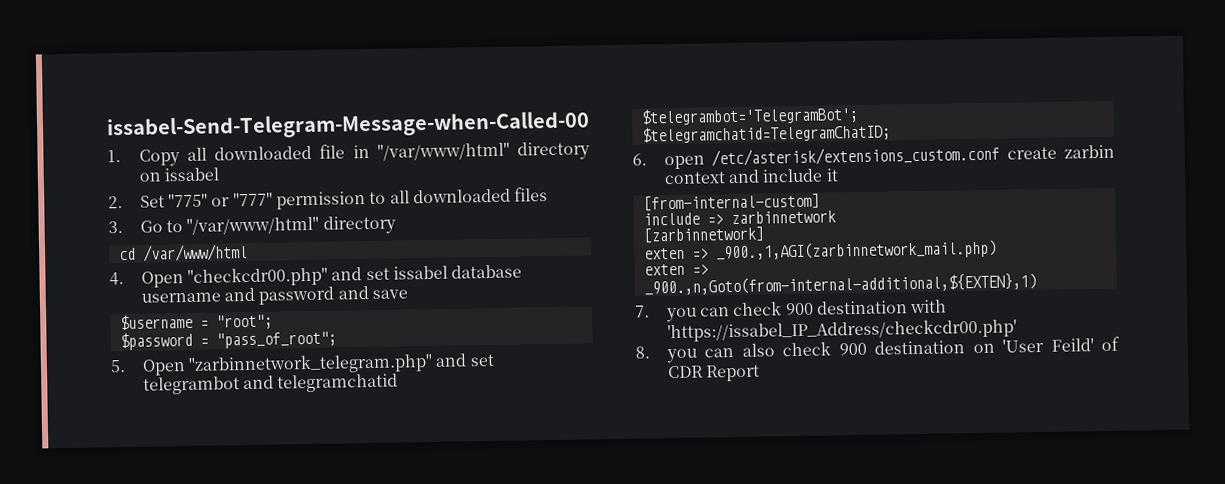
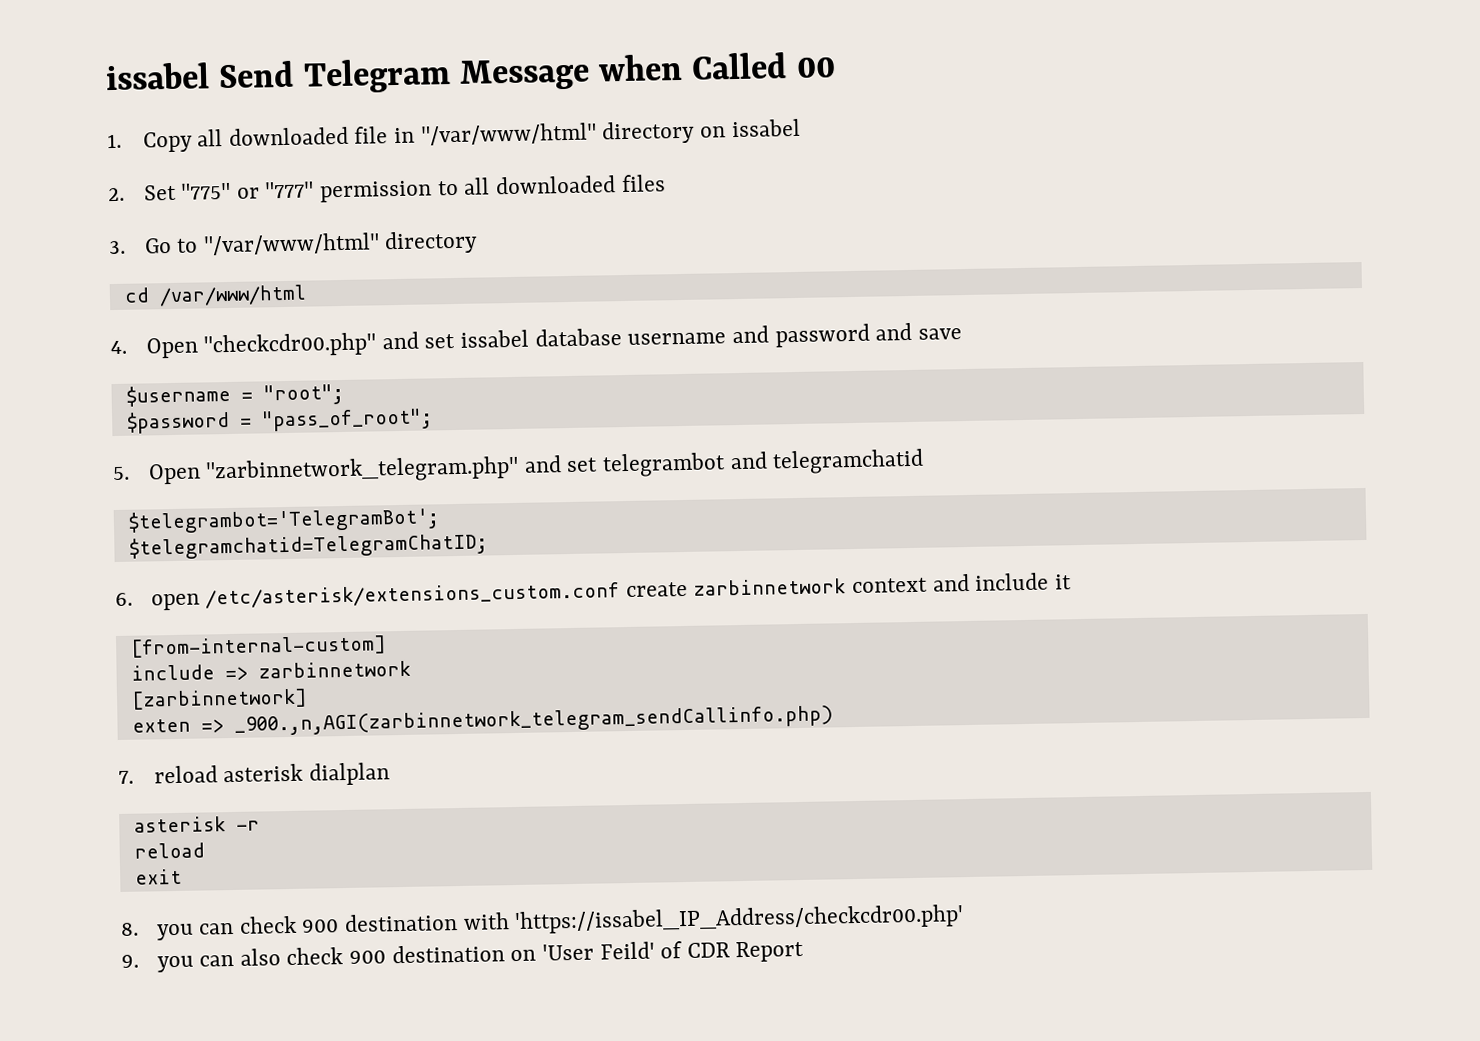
[106,110,590,141] issabel-Send-Telegram-Message-when-Called-00 -> [105,52,836,94] issabel Send Telegram Message when Called 00
[1064,144,1115,159] zarbin -> [693,578,847,596] zarbinnetwork
[715,239,997,262] [643,263,709,276] [643,273,1037,296] [635,305,650,318] _900.,1,AGI(zarbinnetwork_mail.php) // exten => _900.,n,Goto(from-internal-additional,${EXTEN},1) // 7. -> [233,705,833,736] [118,762,390,786] [133,816,260,833] [133,842,205,859] [134,868,182,885] [120,922,139,936] _900.,n,AGI(zarbinnetwork_telegram_sendCallinfo.php) // 7. reload asterisk dialplan // asterisk -r // reload // exit // 8.
[635,346,650,359] 8. -> [121,954,139,968] 9.

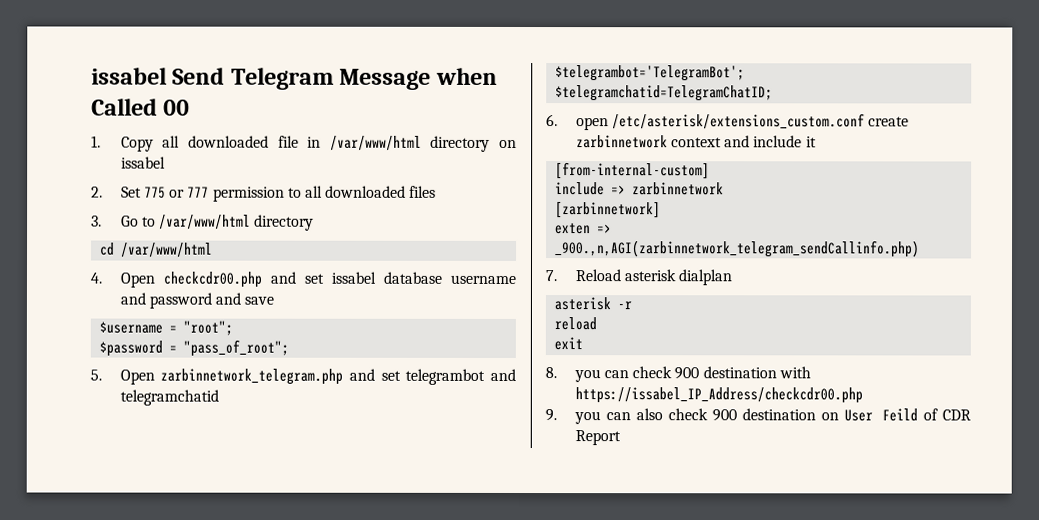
[419,122,597,146] "/var/www/html" -> [329,135,422,151] /var/www/html
[180,181,315,200] "775" or "777" -> [144,186,210,199] 775 or 777
[202,232,380,256] "/var/www/html" -> [159,214,252,230] /var/www/html
[203,332,378,358] "checkcdr00.php" -> [162,271,262,288] checkcdr00.php
[205,455,520,485] "zarbinnetwork_telegram.php" -> [160,368,344,385] zarbinnetwork_telegram.php
[153,765,218,784] reload -> [574,269,621,282] Reload
[514,904,965,935] 'https://issabel_IP_Address/checkcdr00.php' -> [574,387,863,404] https://issabel_IP_Address/checkcdr00.php
[541,941,655,961] 'User Feild' -> [843,408,918,422] User Feild

